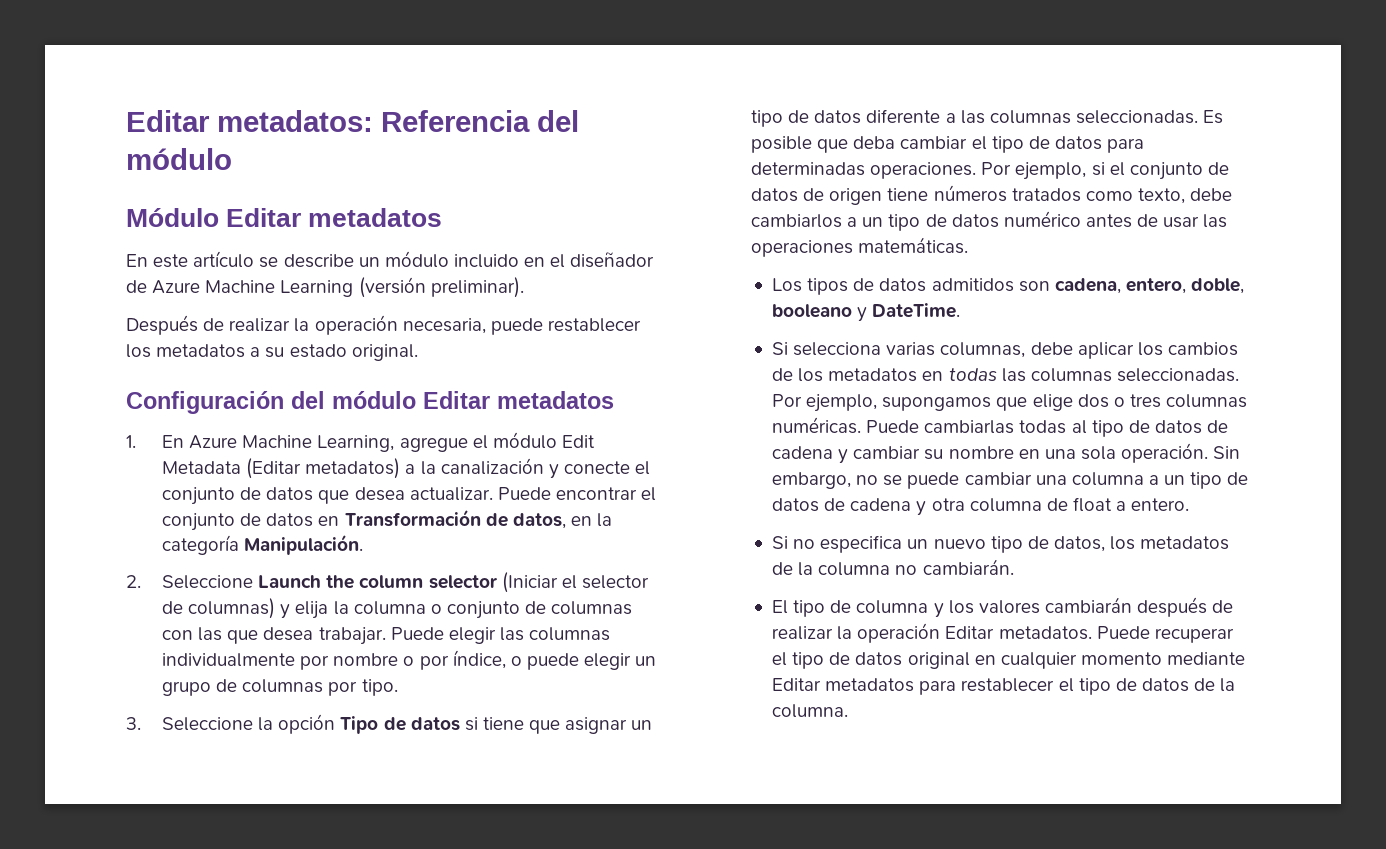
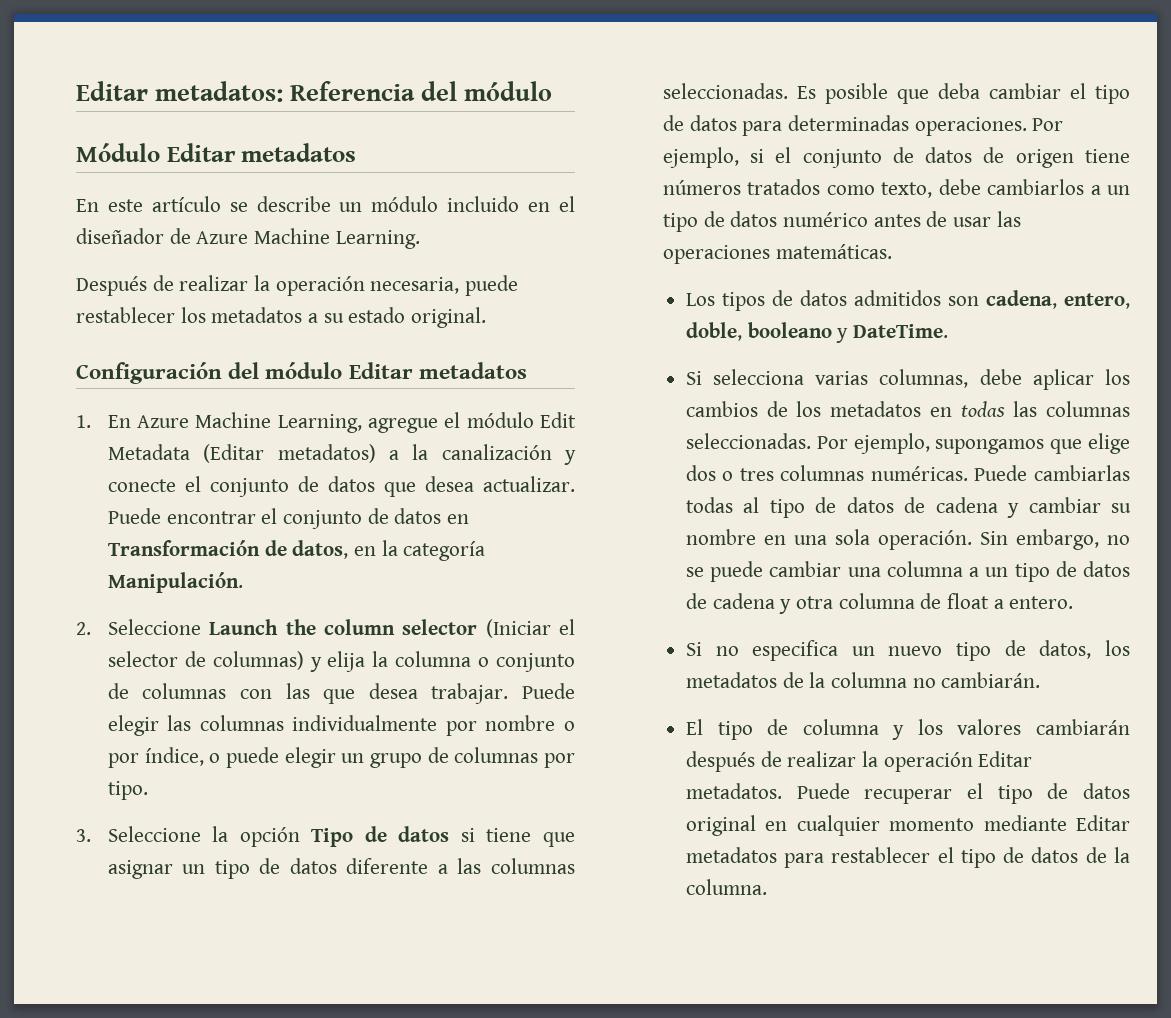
[280,277,524,298] Learning (versión preliminar). -> [335,230,420,249] Learning.

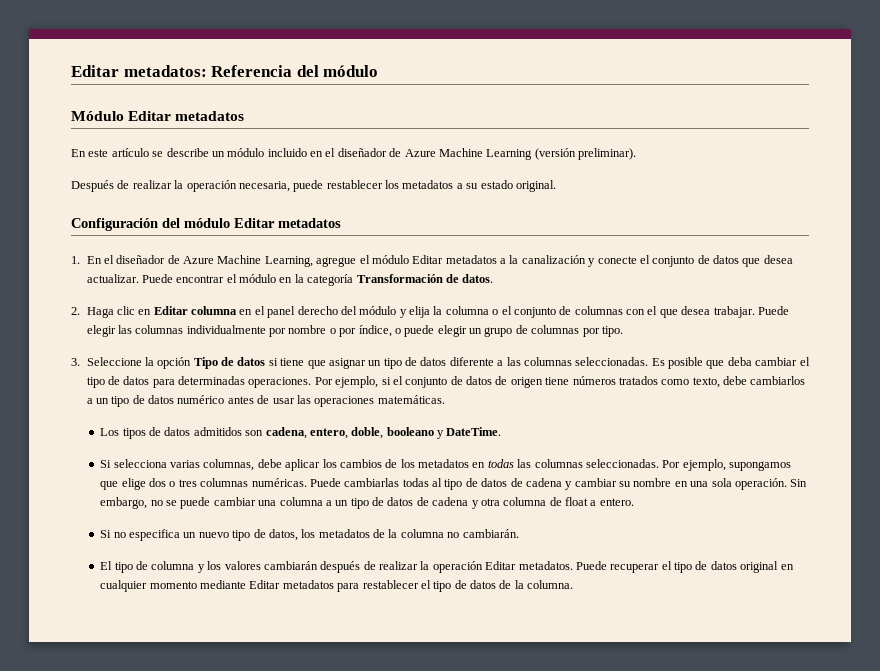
[335,230,420,249] Learning. -> [486,148,636,160] Learning (versión preliminar).
(131, 421) none -> [103,255,180,264] el diseñador de
[540,412,576,428] [107,444,376,463] Edit Metadata (Editar metadatos) -> [412,255,497,264] Editar metadatos
[282,508,469,529] [107,540,486,561] [107,572,243,593] [76,619,575,638] [107,651,304,670] conjunto de datos en Transformación de datos, en la categoría Manipulación. // 2. Seleccione Launch the column selector (Iniciar el selector de columnas) -> [239,274,494,286] [71,306,397,318] módulo en la categoría Transformación de datos. // 2. Haga clic en Editar columna en el panel derecho del módulo
(490, 662) none -> [501,306,512,315] el
[285,683,310,699] las -> [647,306,658,315] el

